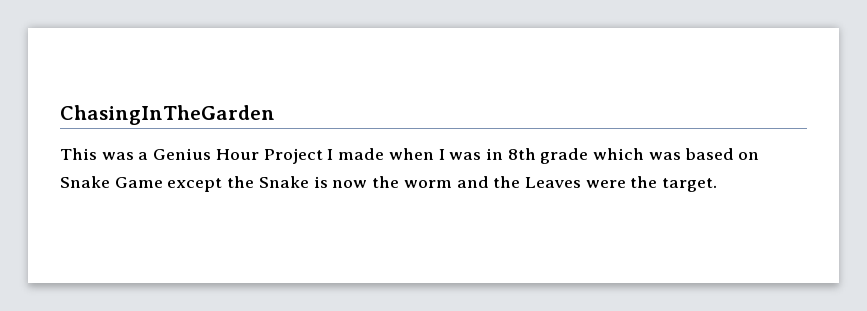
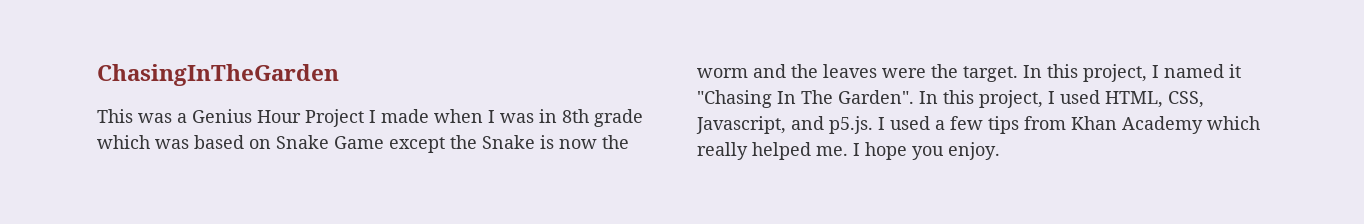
[524,177,581,188] Leaves -> [823,64,877,78] leaves
(718, 185) none -> [1023,64,1241,82] [697,90,1204,108] [696,116,1260,134] [697,142,1000,160] In this project, I named it "Chasing In The Garden". In this project, I used HTML, CSS, Javascript, and p5.js. I used a few tips from Khan Academy which really helped me. I hope you enjoy.

